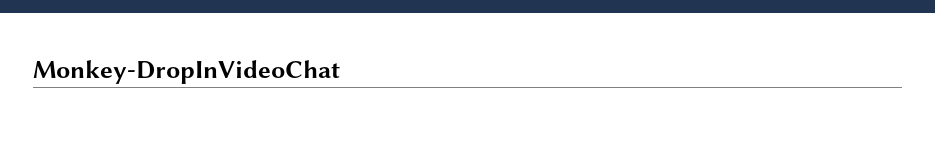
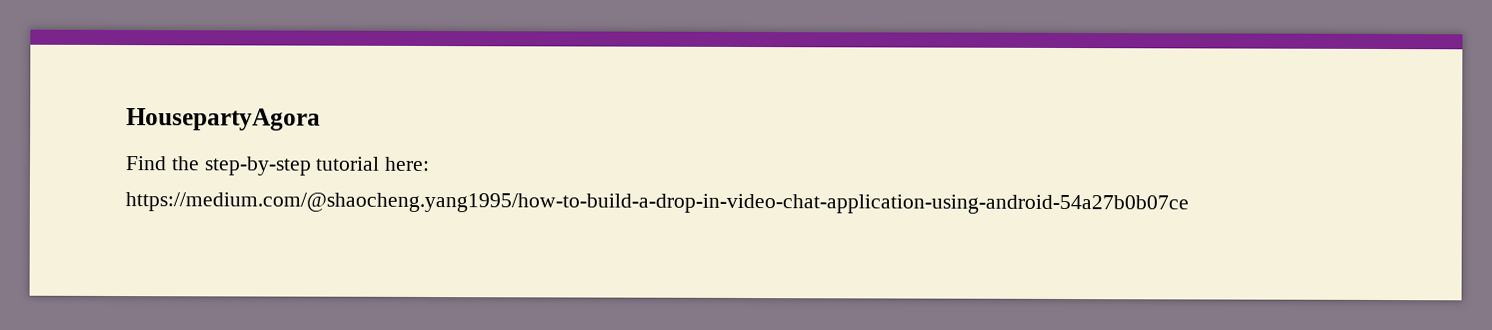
[33,60,340,84] Monkey-DropInVideoChat -> [126,108,321,131] [125,156,431,176] [125,192,1189,215] HousepartyAgora // Find the step-by-step tutorial here: https://medium.com/@shaocheng.yang1995/how-to-build-a-drop-in-video-chat-application-using-android-54a27b0b07ce

